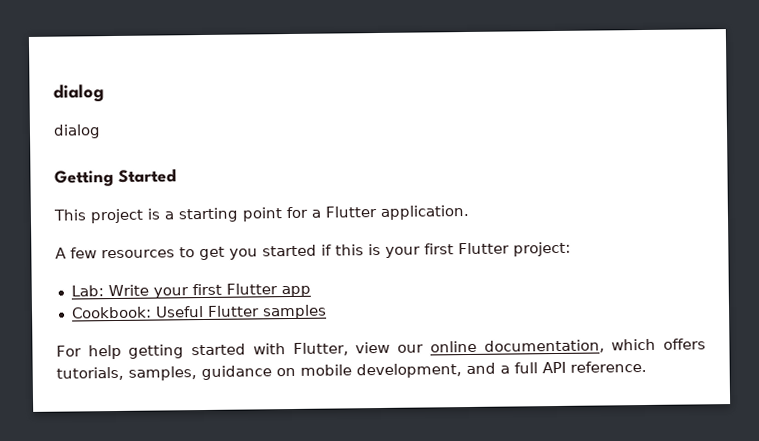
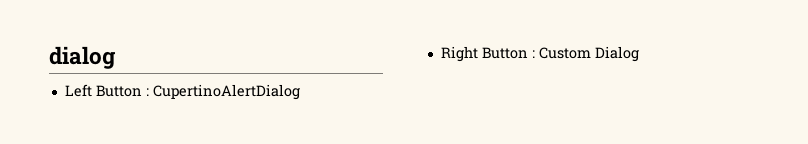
[53,84,104,103] [53,124,101,139] [54,168,177,187] [53,204,469,224] [55,241,571,261] [70,283,311,299] [70,304,327,320] [56,338,707,360] [56,360,647,381] dialog // dialog // Getting Started // This project is a starting point for a Flutter application. // A few resources to get you started if this is your first Flutter project: // Lab: Write your first Flutter app // Cookbook: Useful Flutter samples // For help getting started with Flutter, view our online documentation, which offers tutorials, samples, guidance on mobile development, and a full API reference. -> [49,46,116,69] [64,84,300,100] [440,46,639,62] dialog // Left Button : CupertinoAlertDialog // Right Button : Custom Dialog

